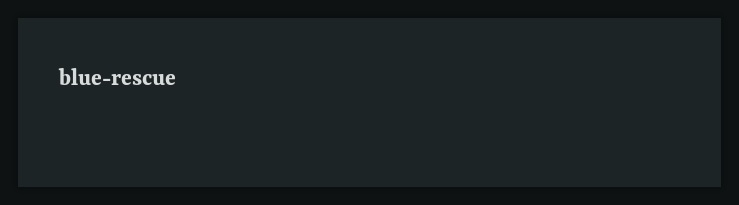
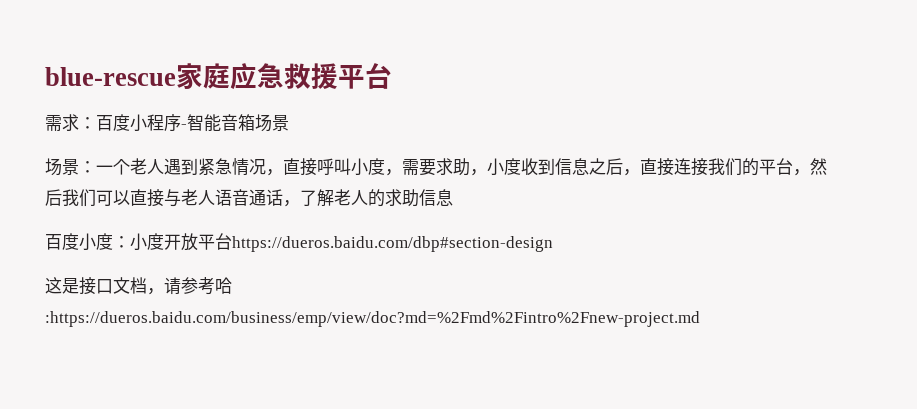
(176, 76) none -> [176,63,392,90] [45,114,289,132] [45,158,827,176] [45,189,453,207] [45,233,553,252] [45,277,232,295] [45,311,700,327] 家庭应急救援平台 // 需求：百度小程序-智能音箱场景 // 场景：一个老人遇到紧急情况，直接呼叫小度，需要求助，小度收到信息之后，直接连接我们的平台，然后我们可以直接与老人语音通话，了解老人的求助信息 // 百度小度：小度开放平台https://dueros.baidu.com/dbp#section-design // 这是接口文档，请参考哈:https://dueros.baidu.com/business/emp/view/doc?md=%2Fmd%2Fintro%2Fnew-project.md

